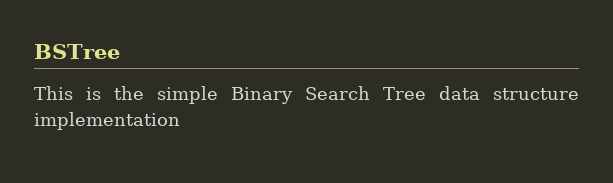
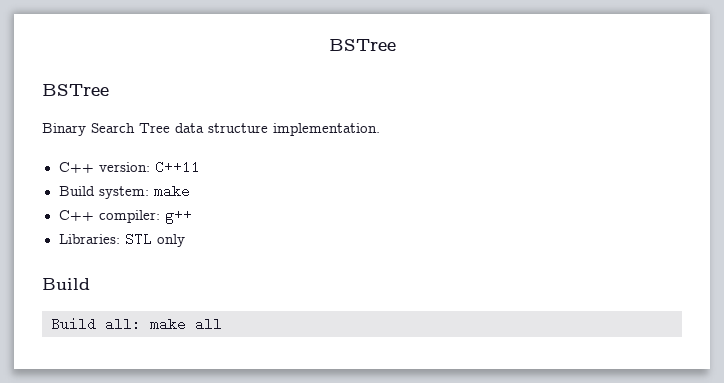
[34,44,120,59] [34,86,218,104] BSTree // This is the simple -> [328,39,396,51] [42,84,109,96] BSTree // BSTree //
[34,112,180,130] implementation -> [273,123,380,136] [58,160,200,174] [58,184,190,199] [58,208,192,224] [58,232,185,247] [42,278,90,290] [51,317,222,331] implementation. // C++ version: C++11 // Build system: make // C++ compiler: g++ // Libraries: STL only // Build // Build all: make all

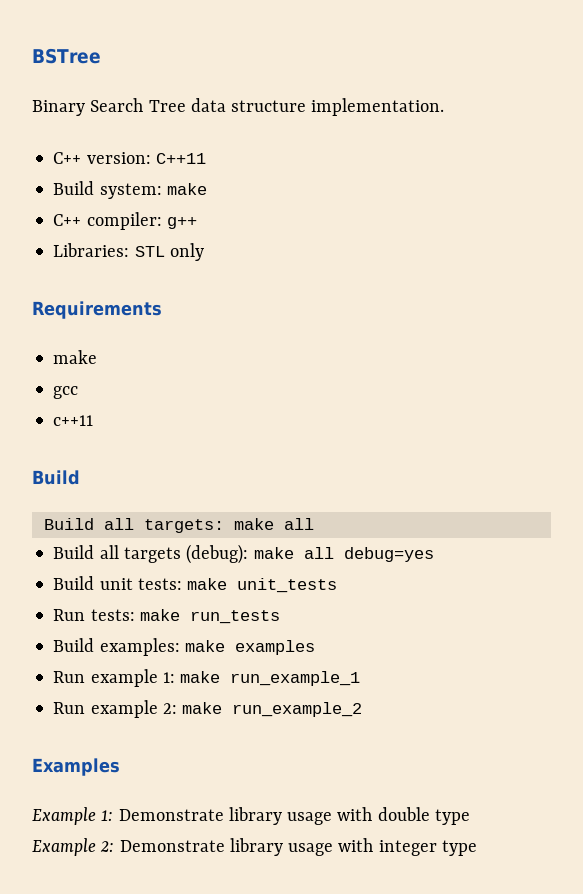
[328,39,396,51] [42,84,109,96] BSTree // BSTree -> [32,48,101,64] BSTree
(185, 240) none -> [32,301,162,319] [53,350,98,364] [53,386,79,399] [53,415,94,426] // Requirements // make // gcc // c++11
[105,317,222,331] all: make all -> [103,518,314,533] [53,544,434,564] [53,576,338,593] [53,609,280,624] [53,638,315,656] [53,669,361,687] [53,700,363,718] [32,758,120,776] [32,807,470,825] [32,838,477,856] all targets: make all // Build all targets (debug): make all debug=yes // Build unit tests: make unit_tests // Run tests: make run_tests // Build examples: make examples // Run example 1: make run_example_1 // Run example 2: make run_example_2 // Examples // Example 1: Demonstrate library usage with double type // Example 2: Demonstrate library usage with integer type

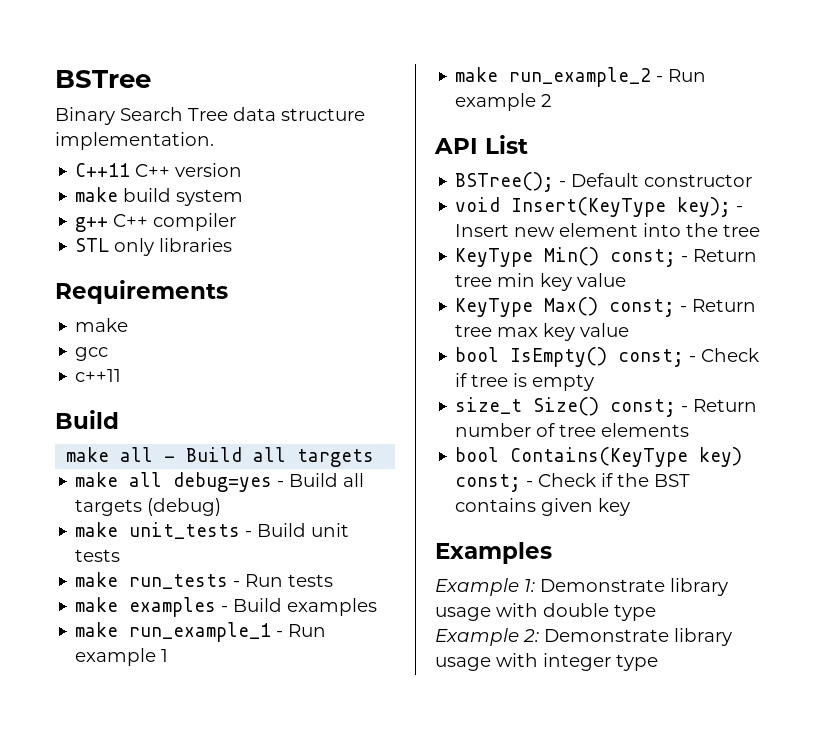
[53,152,206,164] [53,181,207,199] [53,212,197,230] [53,243,130,257] C++ version: C++11 // Build system: make // C++ compiler: g++ // Libraries: -> [75,163,243,177] [75,187,244,206] [75,213,237,232] C++11 C++ version // make build system // g++ C++ compiler //
(204, 252) none -> [159,238,233,252] libraries
[43,518,314,533] [53,544,249,564] Build all targets: make all // Build all targets (debug): -> [66,447,375,467] make all - Build all targets //
[53,576,338,593] [53,609,135,621] // Build unit tests: make unit_tests // Run tests: -> [277,473,365,487] [75,498,222,516] [75,522,350,539] [75,549,121,562] - Build all targets (debug) // make unit_tests - Build unit tests //
[53,638,180,656] // Build examples: -> [233,574,334,587] - Run tests //
[53,669,361,687] [53,700,363,718] // Run example 1: make run_example_1 // Run example 2: make run_example_2 -> [221,598,378,616] [75,622,327,642] [75,648,169,666] [455,67,707,87] [455,93,553,111] [434,135,528,154] [455,172,753,192] [455,197,744,217] [455,223,761,237] [455,247,758,267] [455,273,627,291] [455,297,757,317] [455,323,630,341] [455,347,760,367] [455,373,595,391] [455,397,758,417] [455,423,690,437] [455,447,743,467] [455,473,691,492] [455,498,631,516] - Build examples // make run_example_1 - Run example 1 // make run_example_2 - Run example 2 // API List // BSTree(); - Default constructor // void Insert(KeyType key); - Insert new element into the tree // KeyType Min() const; - Return tree min key value // KeyType Max() const; - Return tree max key value // bool IsEmpty() const; - Check if tree is empty // size_t Size() const; - Return number of tree elements // bool Contains(KeyType key) const; - Check if the BST contains given key

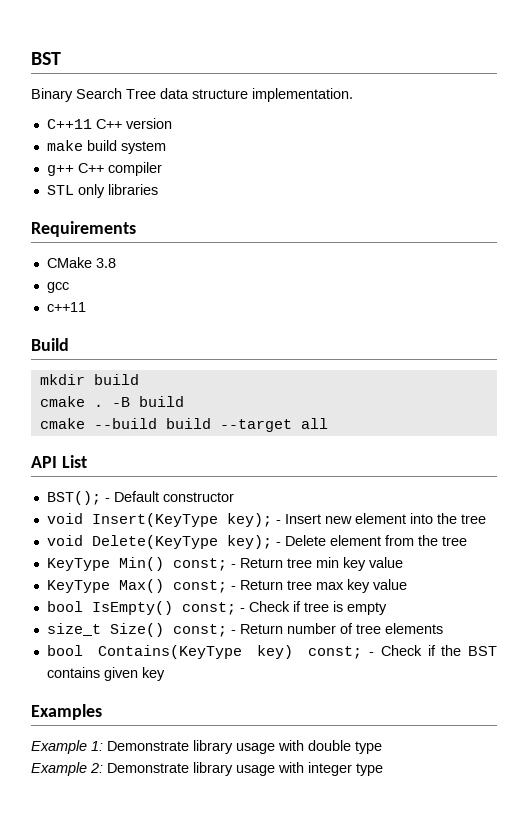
[55,70,151,88] BSTree -> [31,52,61,65] BST
[75,318,129,332] make -> [46,257,116,268] CMake 3.8
[66,447,375,467] [75,472,365,492] [75,498,222,516] [75,522,350,539] [75,549,121,562] [75,572,334,589] [75,597,378,617] [75,622,327,642] [75,648,169,666] [455,67,707,87] [455,93,553,111] make all - Build all targets // make all debug=yes - Build all targets (debug) // make unit_tests - Build unit tests // make run_tests - Run tests // make examples - Build examples // make run_example_1 - Run example 1 // make run_example_2 - Run example 2 -> [39,374,139,385] [39,396,184,407] [39,418,328,432] mkdir build // cmake . -B build // cmake --build build --target all
[455,172,555,192] BSTree(); -> [46,491,101,505] BST();
(761, 230) none -> [46,535,467,549] // void Delete(KeyType key); - Delete element from the tree

